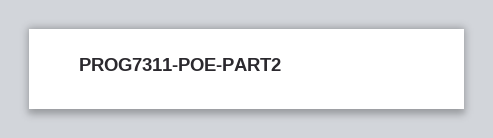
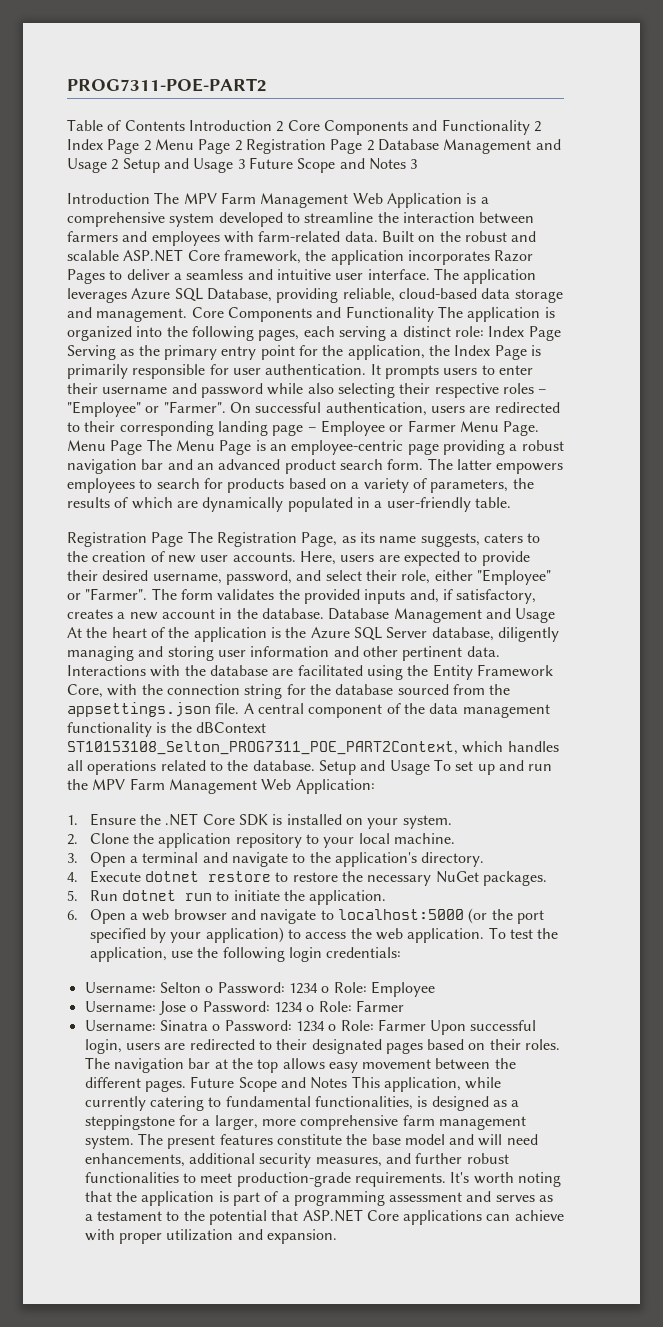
(281, 64) none -> [67,119,541,135] [67,139,561,154] [67,157,418,173] [67,192,489,208] [67,212,535,227] [67,231,537,246] [67,249,534,265] [67,268,537,284] [67,288,563,303] [67,306,555,322] [67,326,561,341] [67,345,541,360] [67,364,533,379] [67,383,548,398] [67,401,560,417] [67,420,540,436] [67,439,564,455] [67,458,564,474] [67,478,534,493] [67,497,511,512] [67,531,541,547] [67,551,530,566] [67,569,551,585] [67,588,537,604] [67,608,556,623] [67,627,559,642] [67,646,500,661] [67,664,553,680] [67,684,511,699] [67,702,550,718] [67,722,266,737] [67,741,559,755] [67,759,553,775] [67,778,375,794] [67,813,452,829] [67,833,455,848] [67,852,485,867] [67,870,547,886] [67,890,387,905] [67,908,544,924] [89,927,559,943] [89,947,402,962] [84,981,435,997] [84,1000,404,1015] [84,1019,537,1035] [84,1039,561,1054] [84,1057,516,1073] [84,1076,502,1092] [84,1096,520,1111] [84,1115,526,1130] [84,1133,538,1149] [84,1153,509,1168] [84,1172,561,1187] [84,1191,554,1206] [84,1209,564,1225] [84,1229,337,1244] // Table of Contents Introduction 2 Core Components and Functionality 2 Index Page 2 Menu Page 2 Registration Page 2 Database Management and Usage 2 Setup and Usage 3 Future Scope and Notes 3 // Introduction The MPV Farm Management Web Application is a comprehensive system developed to streamline the interaction between farmers and employees with farm-related data. Built on the robust and scalable ASP.NET Core framework, the application incorporates Razor Pages to deliver a seamless and intuitive user interface. The application leverages Azure SQL Database, providing reliable, cloud-based data storage and management. Core Components and Functionality The application is organized into the following pages, each serving a distinct role: Index Page Serving as the primary entry point for the application, the Index Page is primarily responsible for user authentication. It prompts users to enter their username and password while also selecting their respective roles – "Employee" or "Farmer". On successful authentication, users are redirected to their corresponding landing page – Employee or Farmer Menu Page. Menu Page The Menu Page is an employee-centric page providing a robust navigation bar and an advanced product search form. The latter empowers employees to search for products based on a variety of parameters, the results of which are dynamically populated in a user-friendly table. // Registration Page The Registration Page, as its name suggests, caters to the creation of new user accounts. Here, users are expected to provide their desired username, password, and select their role, either "Employee" or "Farmer". The form validates the provided inputs and, if satisfactory, creates a new account in the database. Database Management and Usage At the heart of the application is the Azure SQL Server database, diligently managing and storing user information and other pertinent data. Interactions with the database are facilitated using the Entity Framework Core, with the connection string for the database sourced from the appsettings.json file. A central component of the data management functionality is the dBContext ST10153108_Selton_PROG7311_POE_PART2Context, which handles all operations related to the database. Setup and Usage To set up and run the MPV Farm Management Web Application: // 1. Ensure the .NET Core SDK is installed on your system. // 2. Clone the application repository to your local machine. // 3. Open a terminal and navigate to the application's directory. // 4. Execute dotnet restore to restore the necessary NuGet packages. // 5. Run dotnet run to initiate the application. // 6. Open a web browser and navigate to localhost:5000 (or the port specified by your application) to access the web application. To test the application, use the following login credentials: // Username: Selton o Password: 1234 o Role: Employee // Username: Jose o Password: 1234 o Role: Farmer // Username: Sinatra o Password: 1234 o Role: Farmer Upon successful login, users are redirected to their designated pages based on their roles. The navigation bar at the top allows easy movement between the different pages. Future Scope and Notes This application, while currently catering to fundamental functionalities, is designed as a steppingstone for a larger, more comprehensive farm management system. The present features constitute the base model and will need enhancements, additional security measures, and further robust functionalities to meet production-grade requirements. It's worth noting that the application is part of a programming assessment and serves as a testament to the potential that ASP.NET Core applications can achieve with proper utilization and expansion.

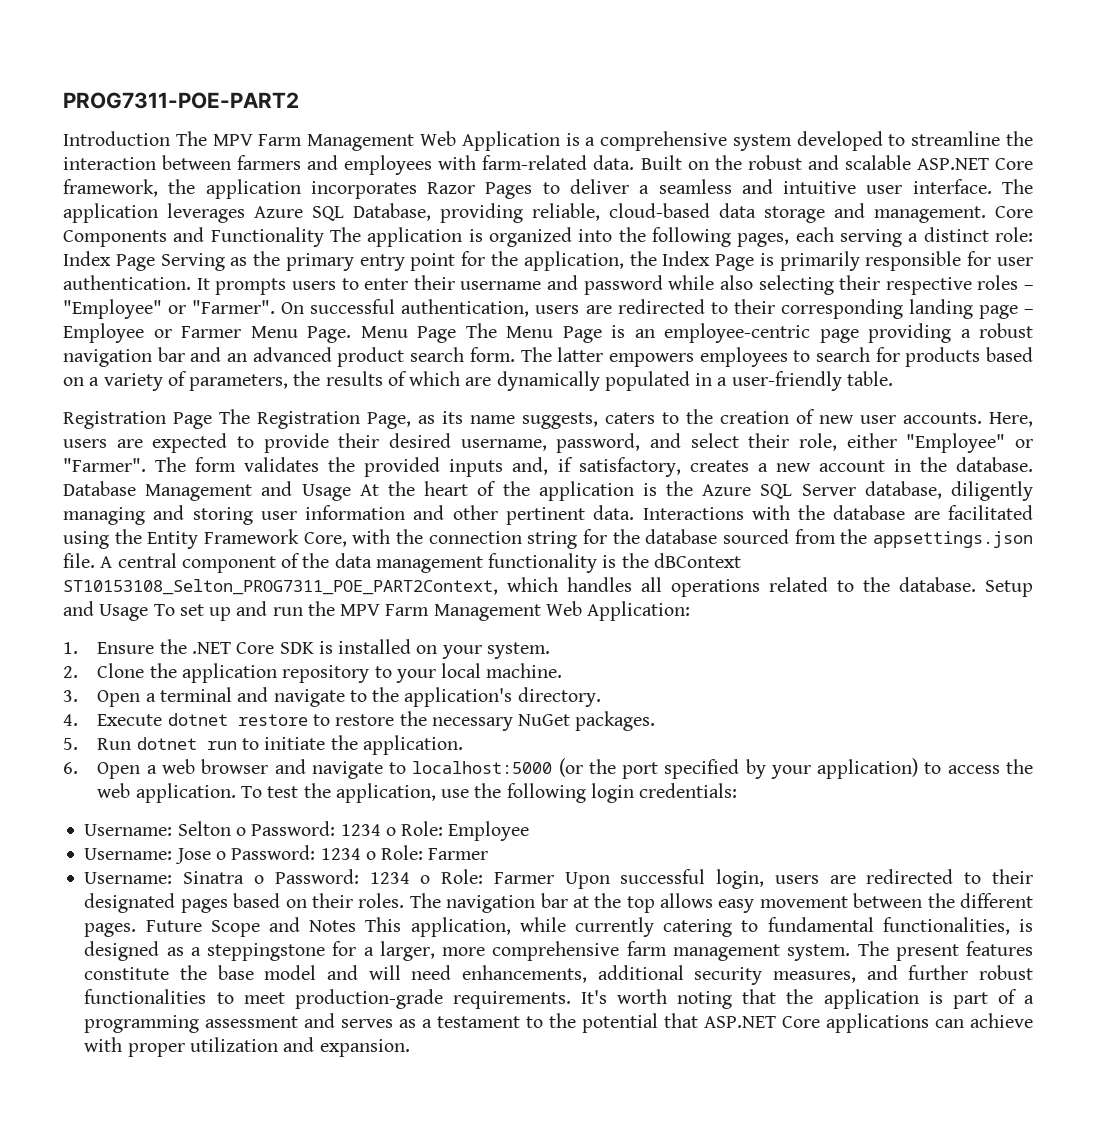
[67,119,541,135] [67,139,561,154] [67,157,418,173] // Table of Contents Introduction 2 Core Components and Functionality 2 Index Page 2 Menu Page 2 Registration Page 2 Database Management and Usage 2 Setup and Usage 3 Future Scope and Notes 3 -> (299, 100) none

